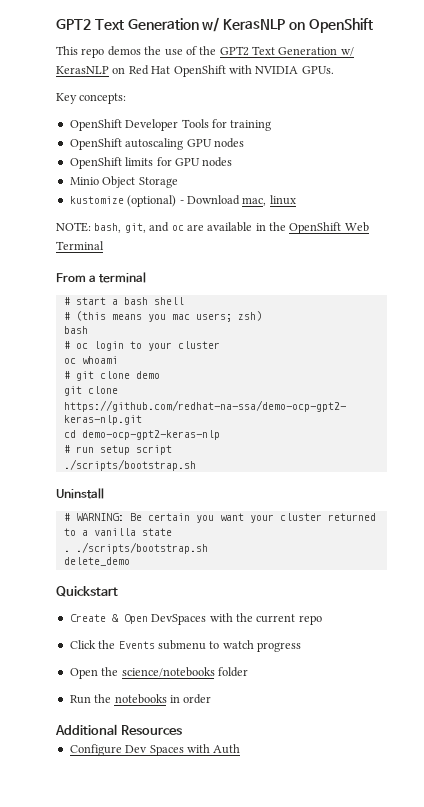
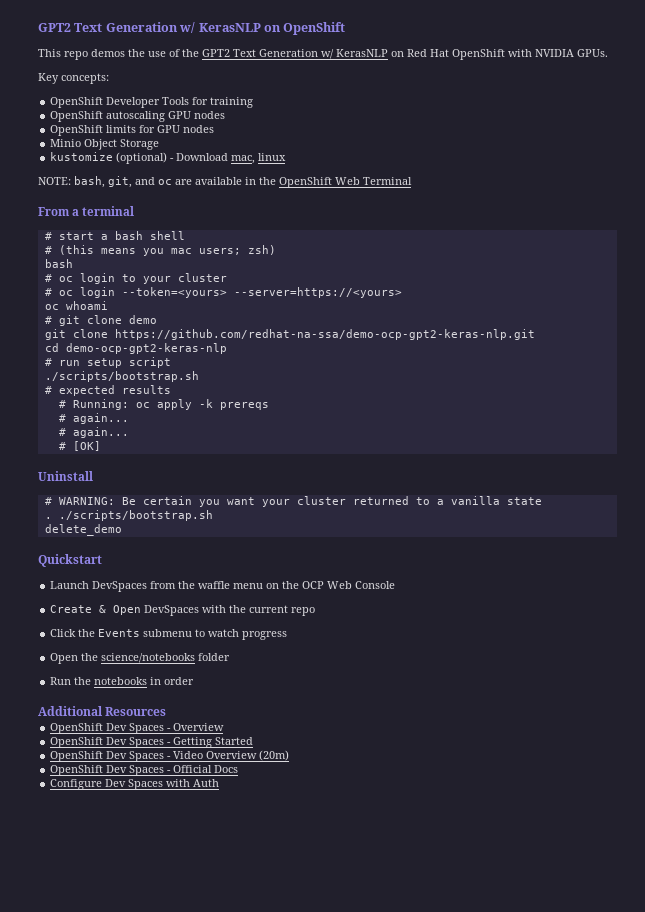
(220, 345) none -> [44,287,402,298] // # oc login --token=<yours> --server=https://<yours>
(196, 465) none -> [44,385,171,396] [58,399,269,410] [58,413,129,424] [58,427,129,438] [58,441,101,451] // # expected results // # Running: oc apply -k prereqs // # again... // # again... // # [OK]
(118, 591) none -> [50,581,396,592] // Launch DevSpaces from the waffle menu on the OCP Web Console
(182, 730) none -> [50,723,225,734] [50,737,254,748] [50,750,290,762] [50,765,239,776] // OpenShift Dev Spaces - Overview // OpenShift Dev Spaces - Getting Started // OpenShift Dev Spaces - Video Overview (20m) // OpenShift Dev Spaces - Official Docs

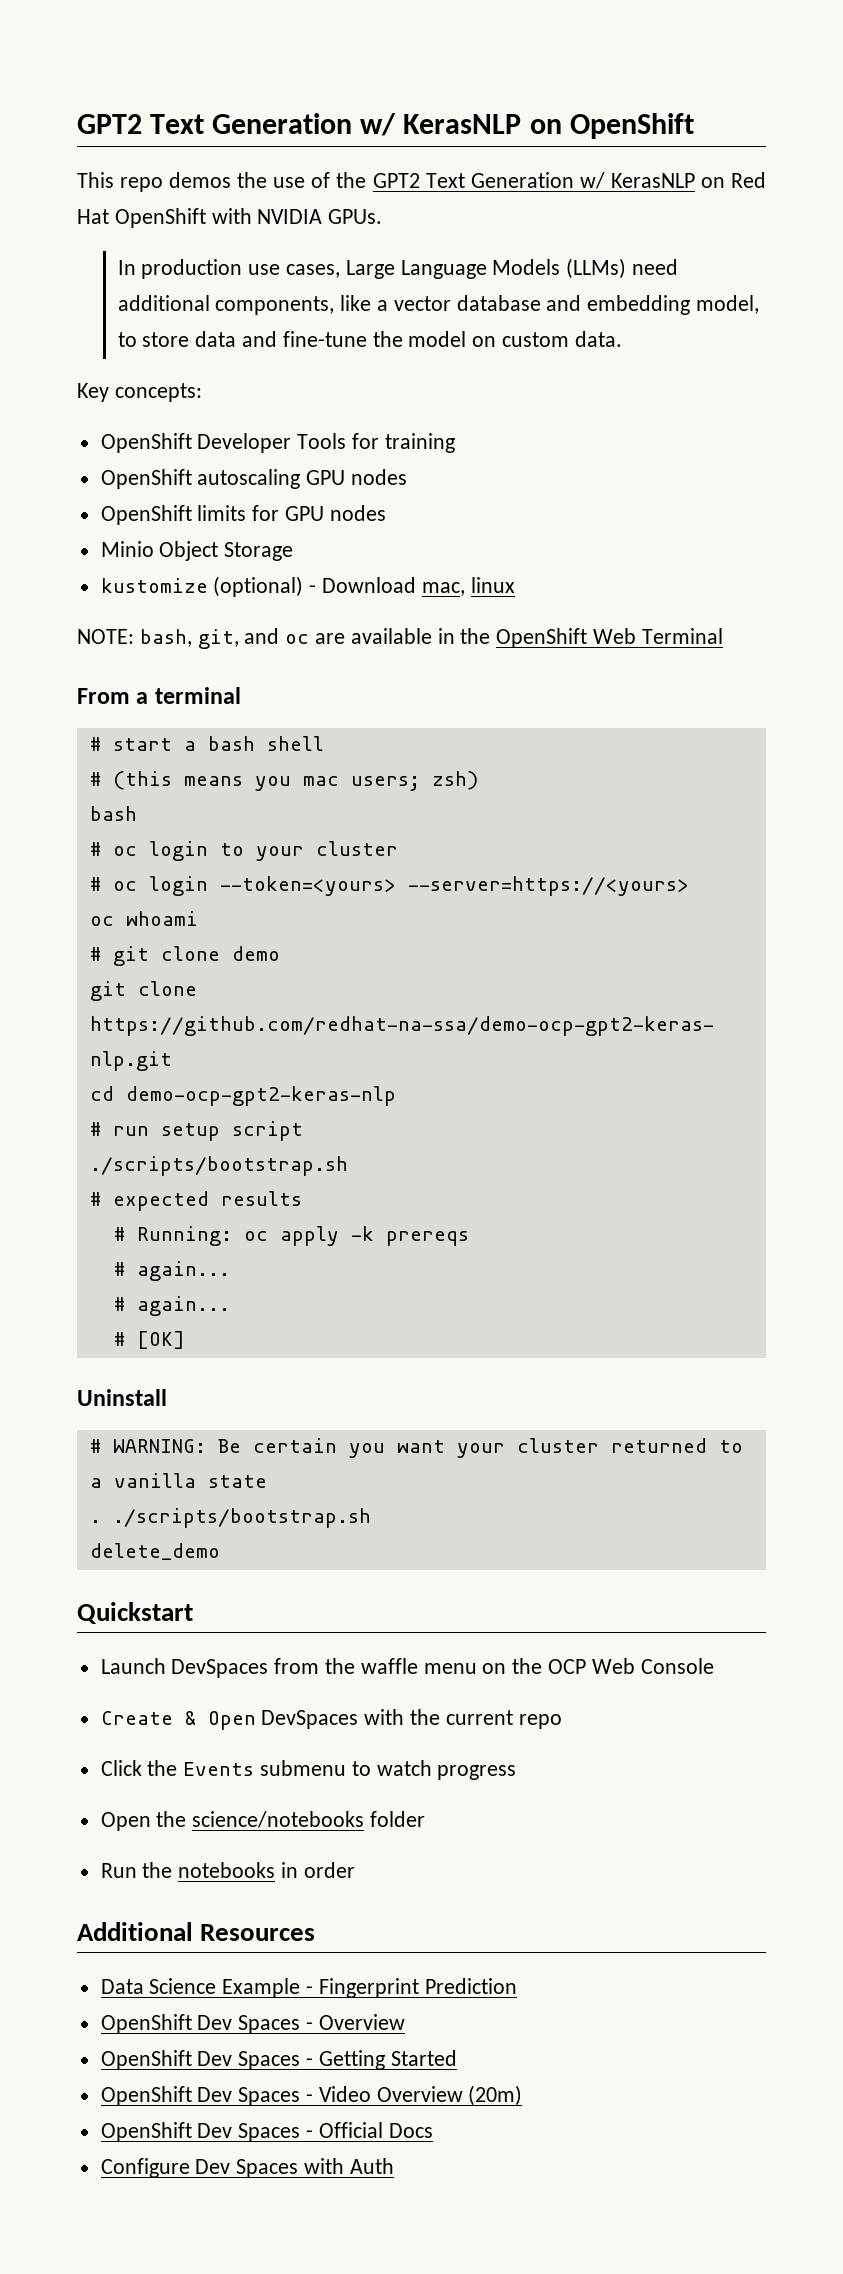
(608, 53) none -> [117,258,678,279] [117,295,759,315] [117,331,622,347] // In production use cases, Large Language Models (LLMs) need additional components, like a vector database and embedding model, to store data and fine-tune the model on custom data.
(167, 711) none -> [100,1978,517,1998] // Data Science Example - Fingerprint Prediction

